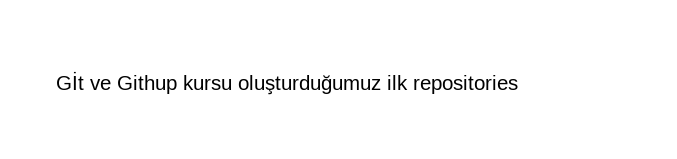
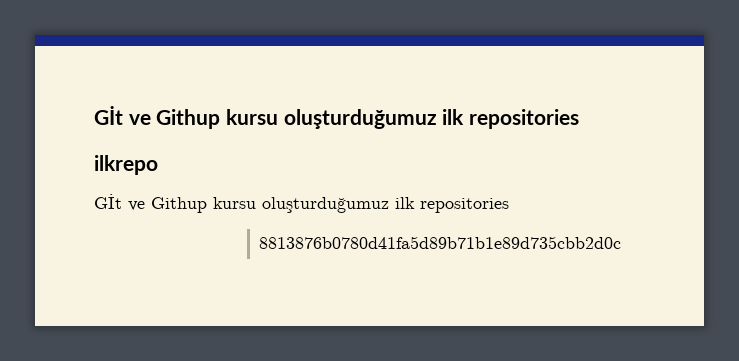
[56,71,518,95] Gİt ve Githup kursu oluşturduğumuz ilk repositories -> [94,106,580,129] [94,155,158,175] [94,194,509,213] [259,236,622,249] Gİt ve Githup kursu oluşturduğumuz ilk repositories // ilkrepo // Gİt ve Githup kursu oluşturduğumuz ilk repositories // 8813876b0780d41fa5d89b71b1e89d735cbb2d0c

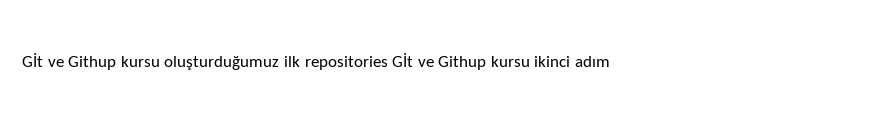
[94,106,580,129] [94,155,158,175] [94,194,509,213] [259,236,622,249] Gİt ve Githup kursu oluşturduğumuz ilk repositories // ilkrepo // Gİt ve Githup kursu oluşturduğumuz ilk repositories // 8813876b0780d41fa5d89b71b1e89d735cbb2d0c -> [22,53,611,70] Gİt ve Githup kursu oluşturduğumuz ilk repositories Gİt ve Githup kursu ikinci adım

